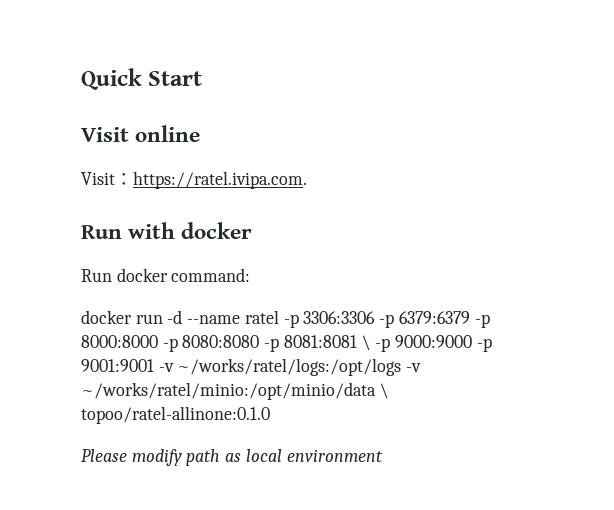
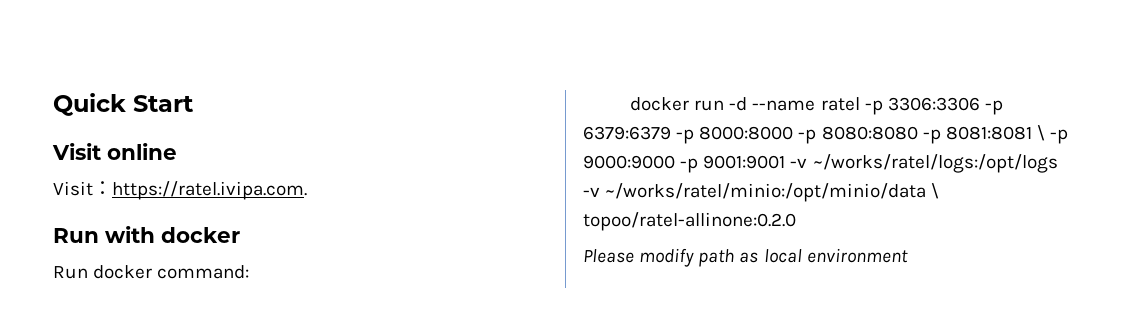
[81,406,270,424] topoo/ratel-allinone:0.1.0 -> [583,212,796,231] topoo/ratel-allinone:0.2.0

